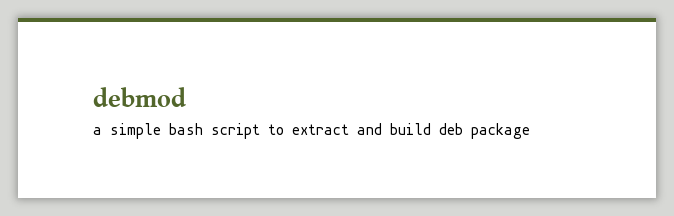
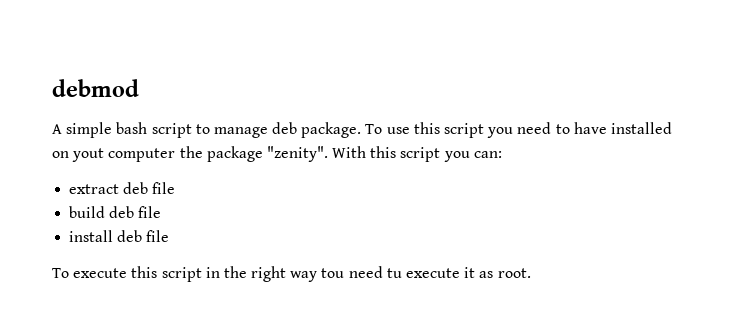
[93,127,102,135] a -> [52,124,62,134] A
[292,123,530,139] extract and build deb package -> [213,122,672,138] [52,146,502,162] [69,182,176,194] [69,206,162,218] [69,230,170,242] [52,266,531,282] manage deb package. To use this script you need to have installed on yout computer the package "zenity". With this script you can: // extract deb file // build deb file // install deb file // To execute this script in the right way tou need tu execute it as root.

